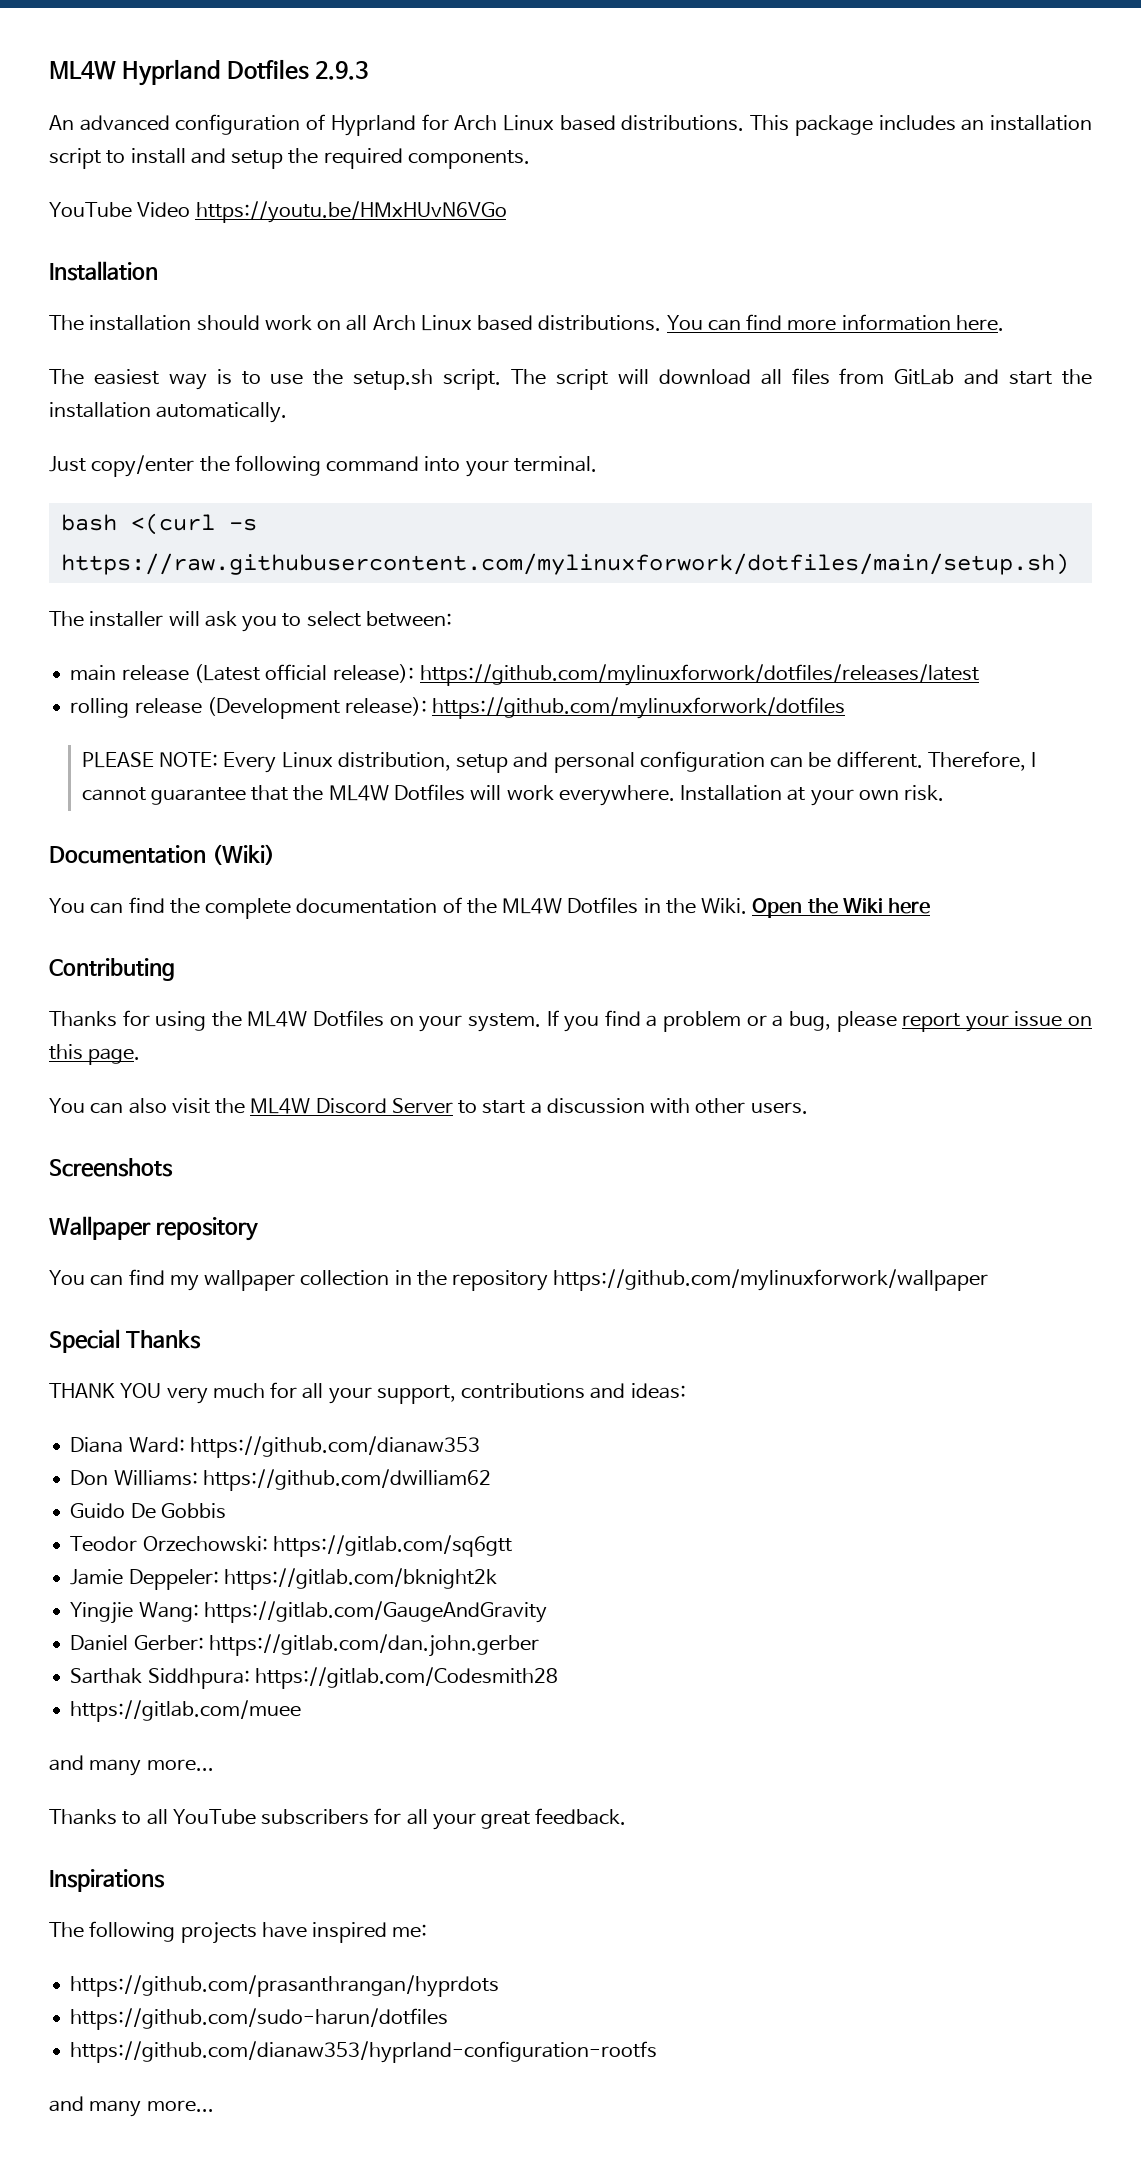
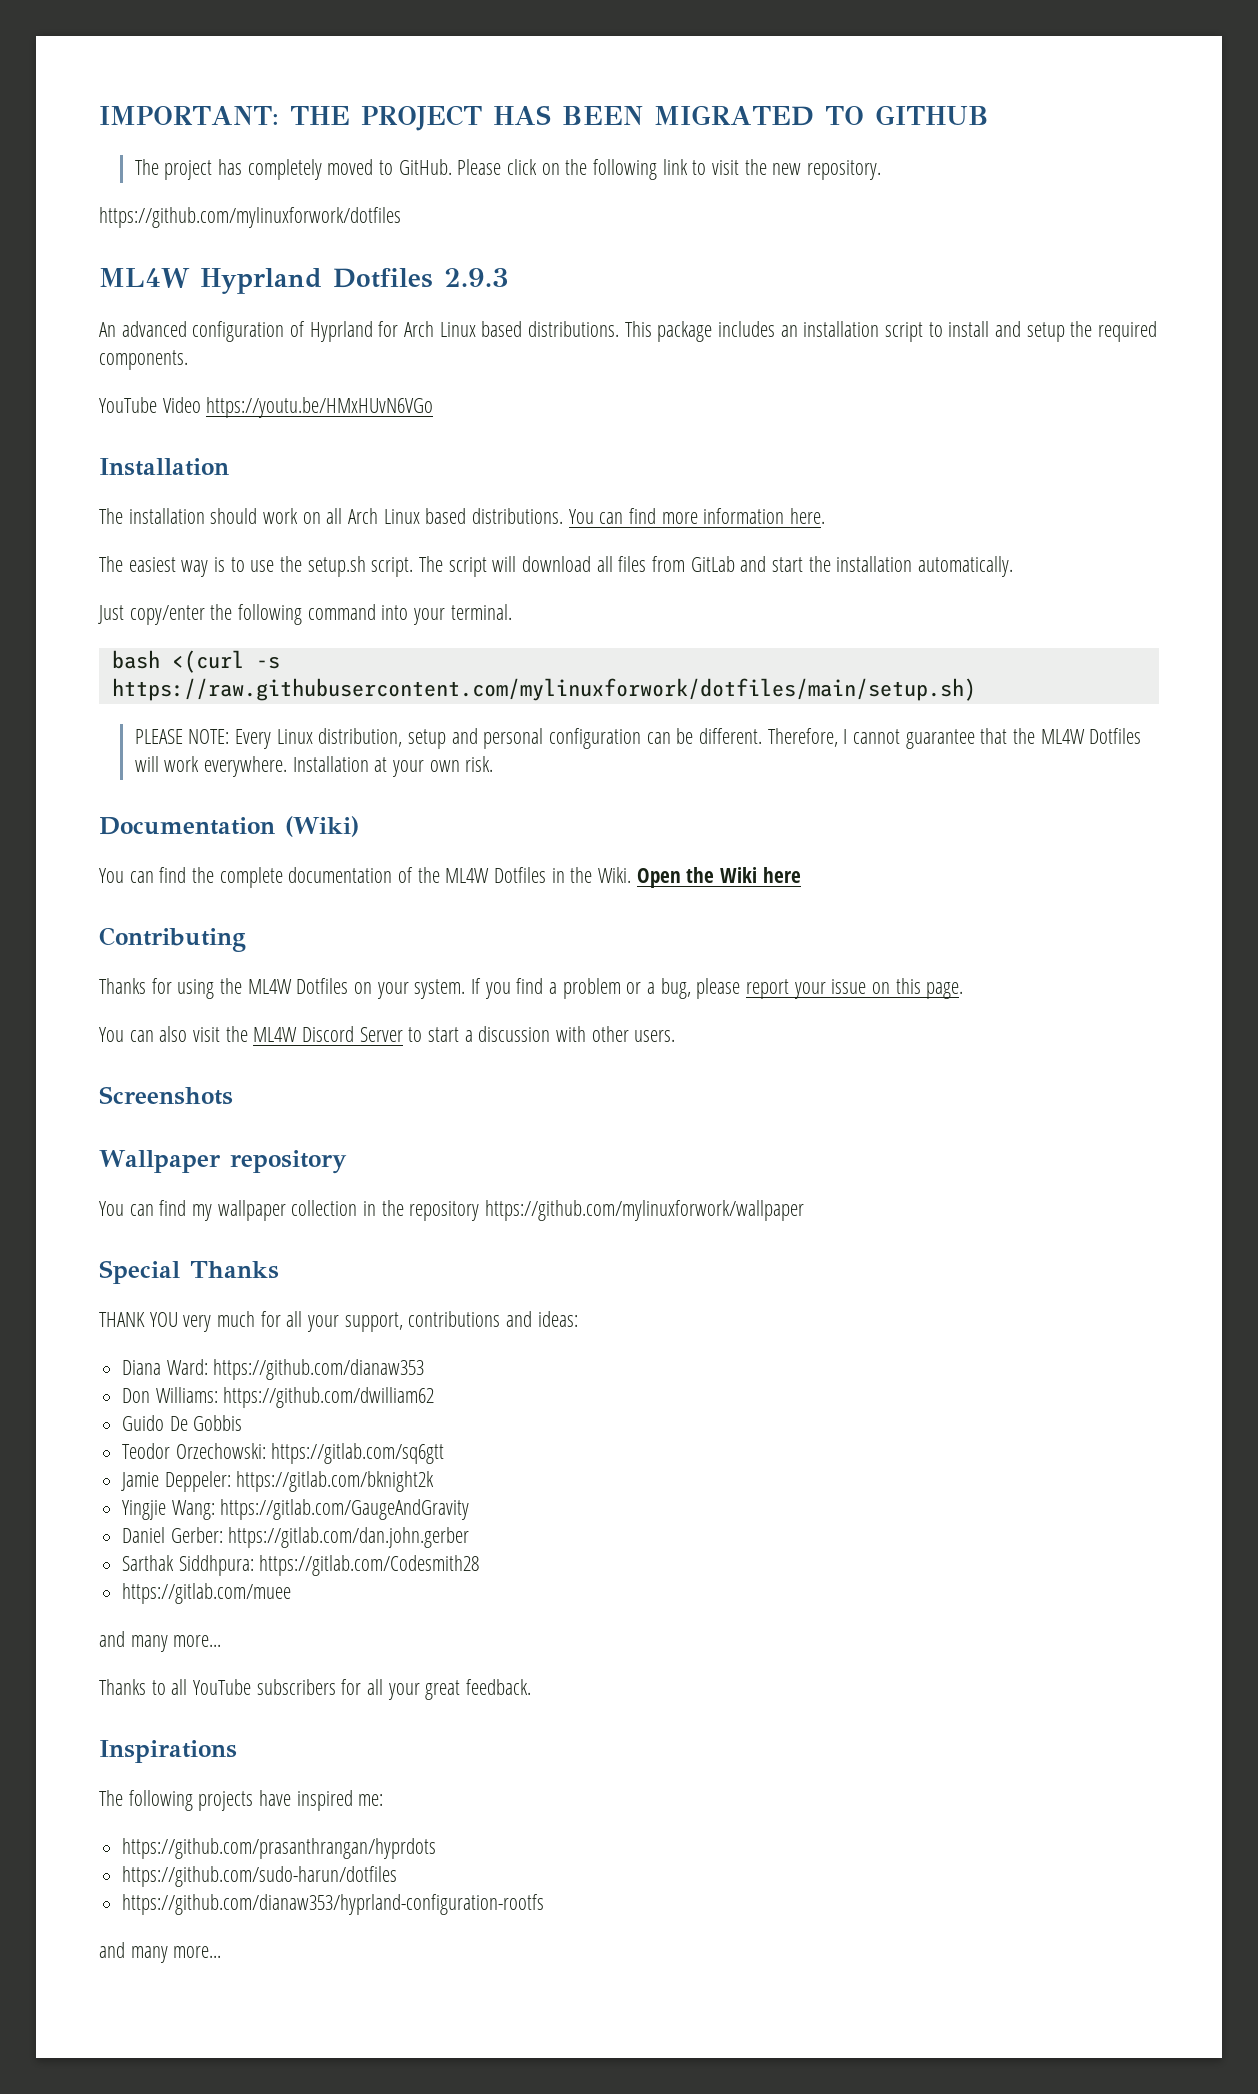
(49, 70) none -> [99,105,989,131] [134,159,882,180] [99,207,401,228] IMPORTANT: THE PROJECT HAS BEEN MIGRATED TO GITHUB // The project has completely moved to GitHub. Please click on the following link to visit the new repository. // https://github.com/mylinuxforwork/dotfiles //
[49,611,452,632] [70,664,979,686] [70,697,846,719] // The installer will ask you to select between: // main release (Latest official release): https://github.com/mylinuxforwork/dotfiles/releases/latest // rolling release (Development release): https://github.com/mylinuxforwork/dotfiles -> (976, 689) none

